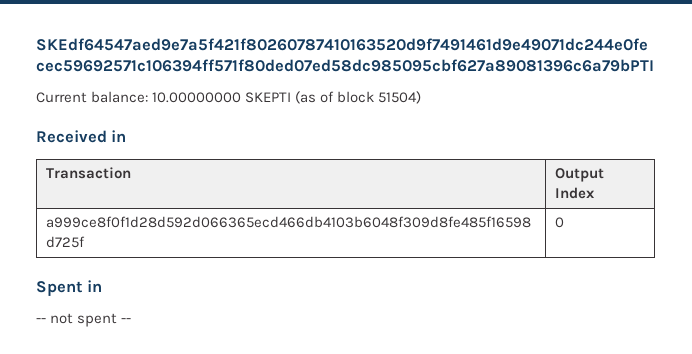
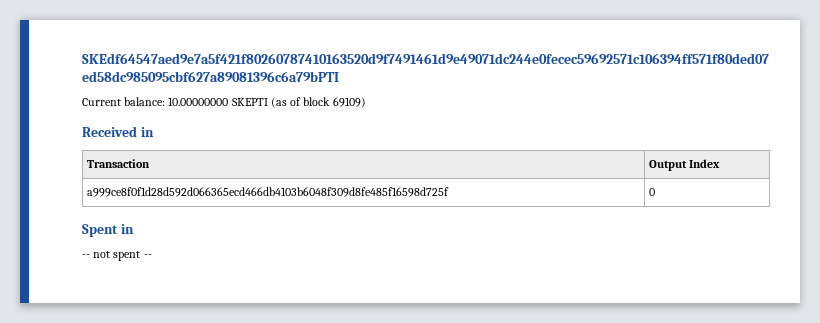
[378,91,422,104] 51504) -> [332,97,366,108] 69109)

